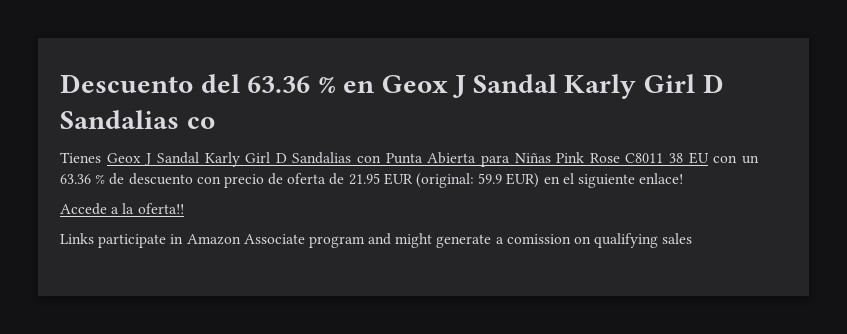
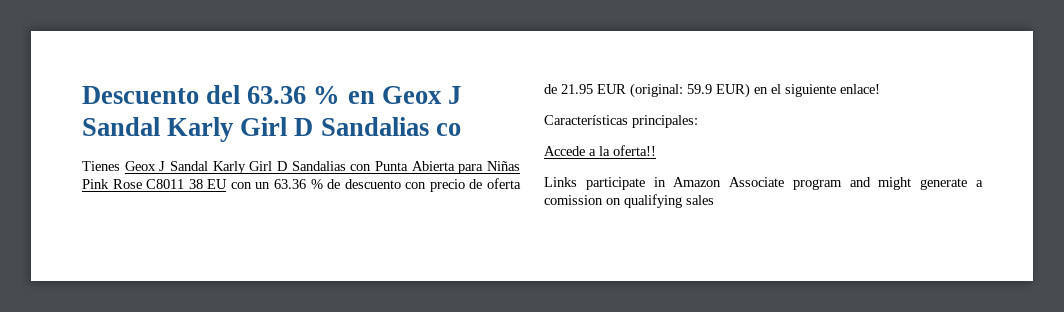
(684, 178) none -> [544,115,698,128] // Características principales:

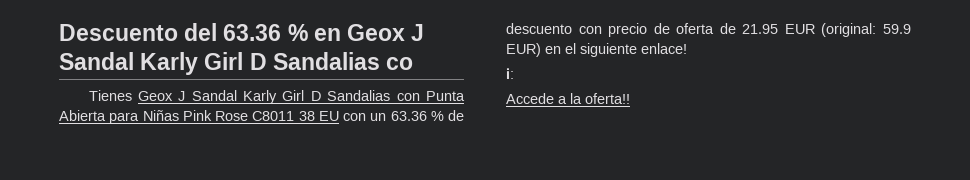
[544,115,698,128] Características principales: -> [506,68,514,79] ℹ:
[544,177,983,190] [544,194,714,208] // Links participate in Amazon Associate program and might generate a comission on qualifying sales -> (630, 98) none

